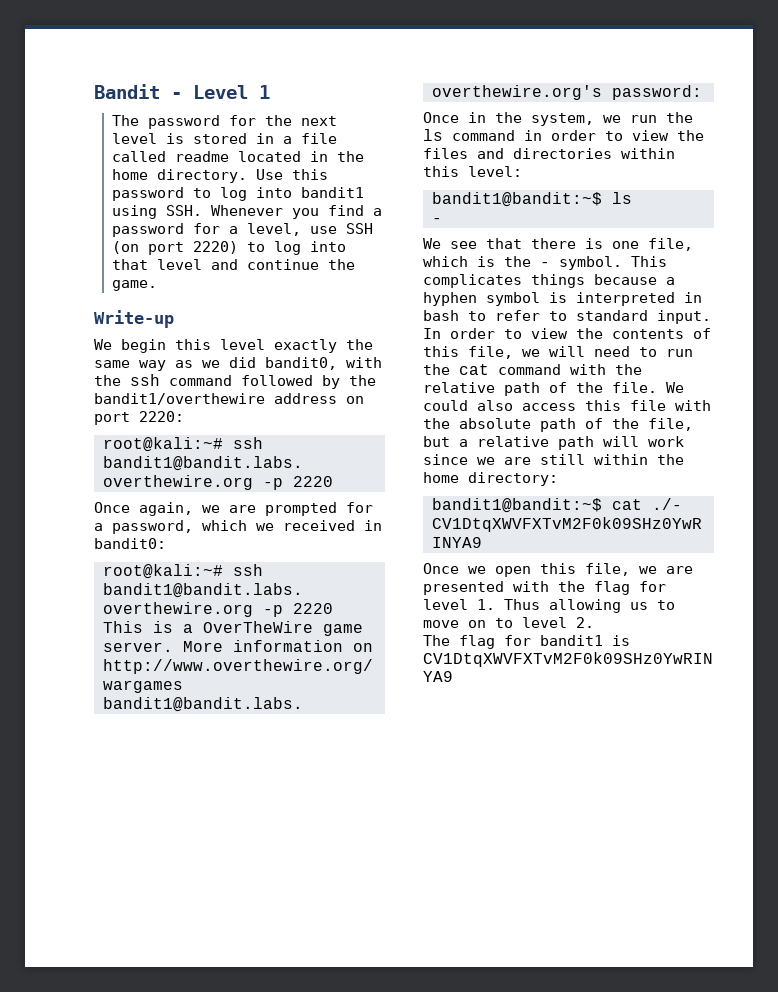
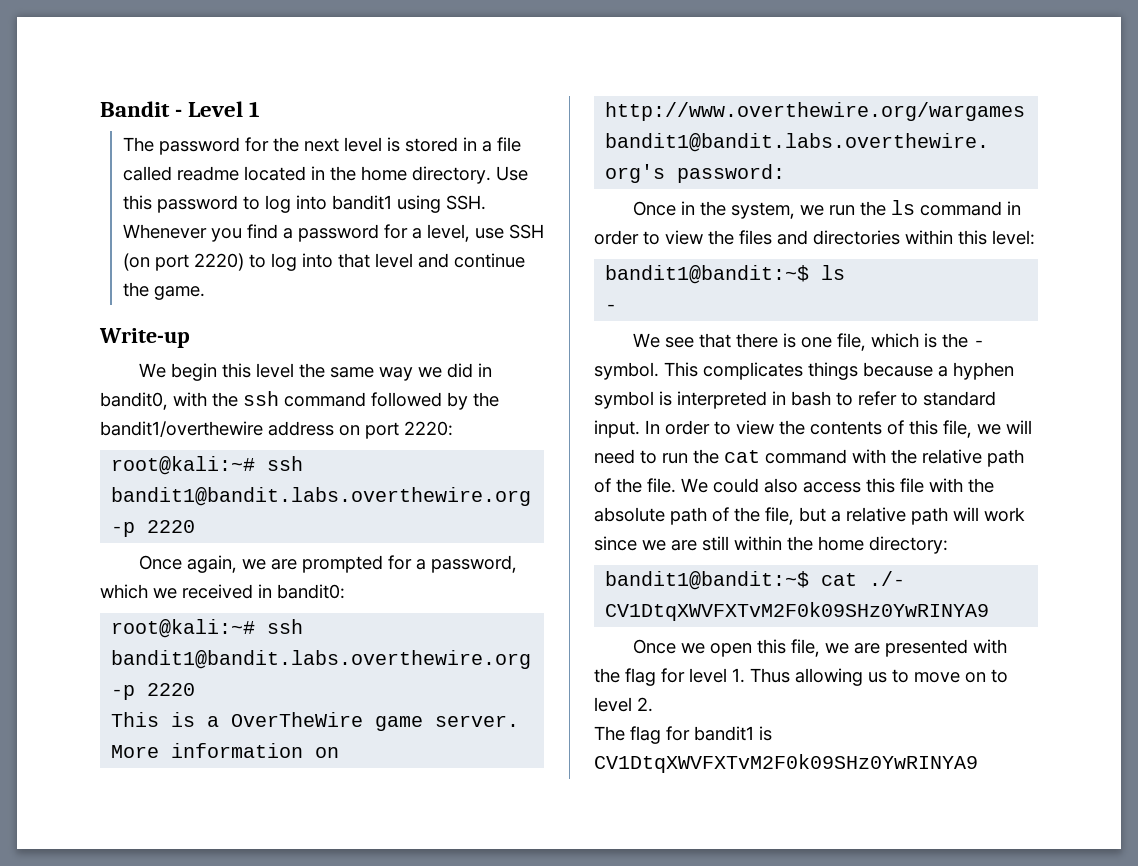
[274,339,337,353] exactly -> (295, 370) none
[175,360,193,368] as -> (414, 374) none
(256, 362) none -> [478,363,493,377] in

